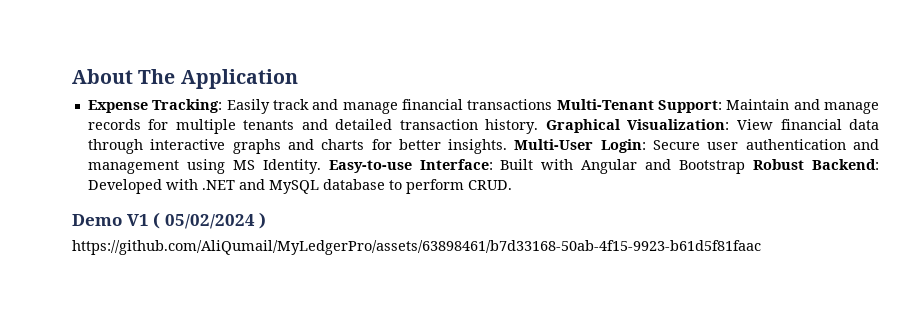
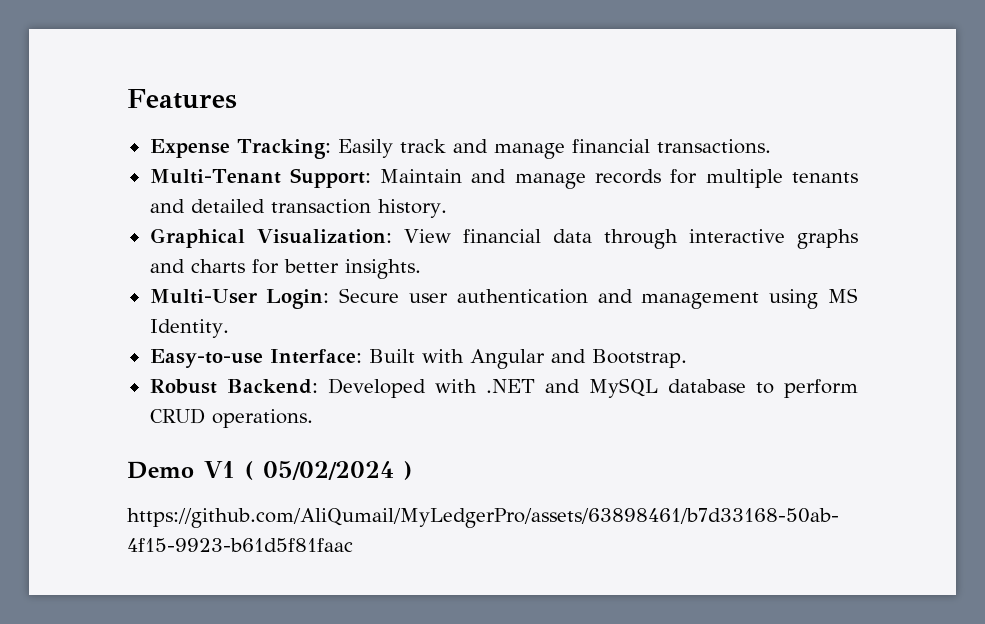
[72,69,298,89] About The Application -> [127,89,237,109] Features
[467,99,553,110] transactions -> [656,139,771,154] transactions. //
(539, 126) none -> (447, 208) //
(508, 146) none -> (421, 269) //
(321, 166) none -> (229, 328) //
[679,160,746,174] Bootstrap -> [591,349,687,368] Bootstrap. //
[467,180,512,190] CRUD. -> [149,408,313,428] CRUD operations.

